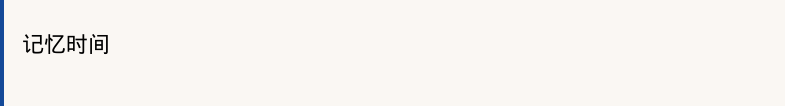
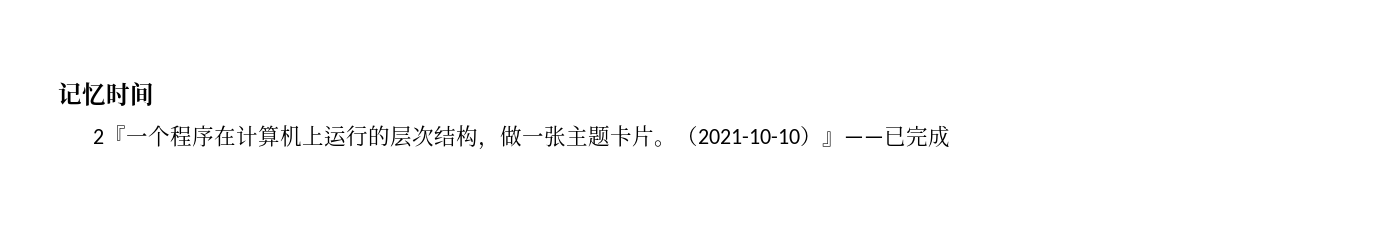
(110, 44) none -> [93,125,951,150] // 2『一个程序在计算机上运行的层次结构，做一张主题卡片。（2021-10-10）』——已完成

